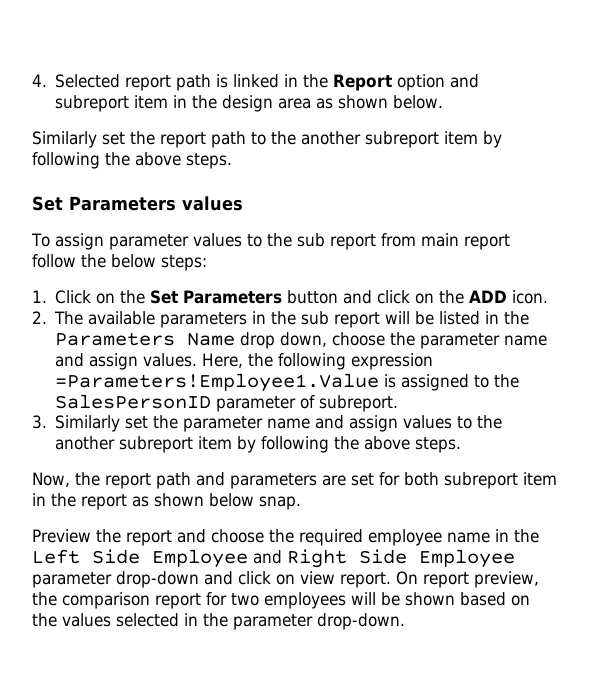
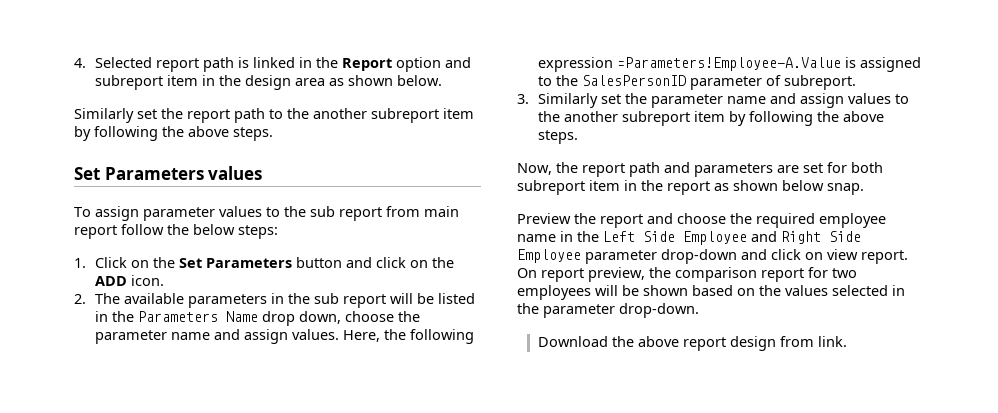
[55,373,380,392] =Parameters!Employee1.Value -> [616,57,841,71] =Parameters!Employee-A.Value
(405, 621) none -> [537,336,847,351] // Download the above report design from link.

